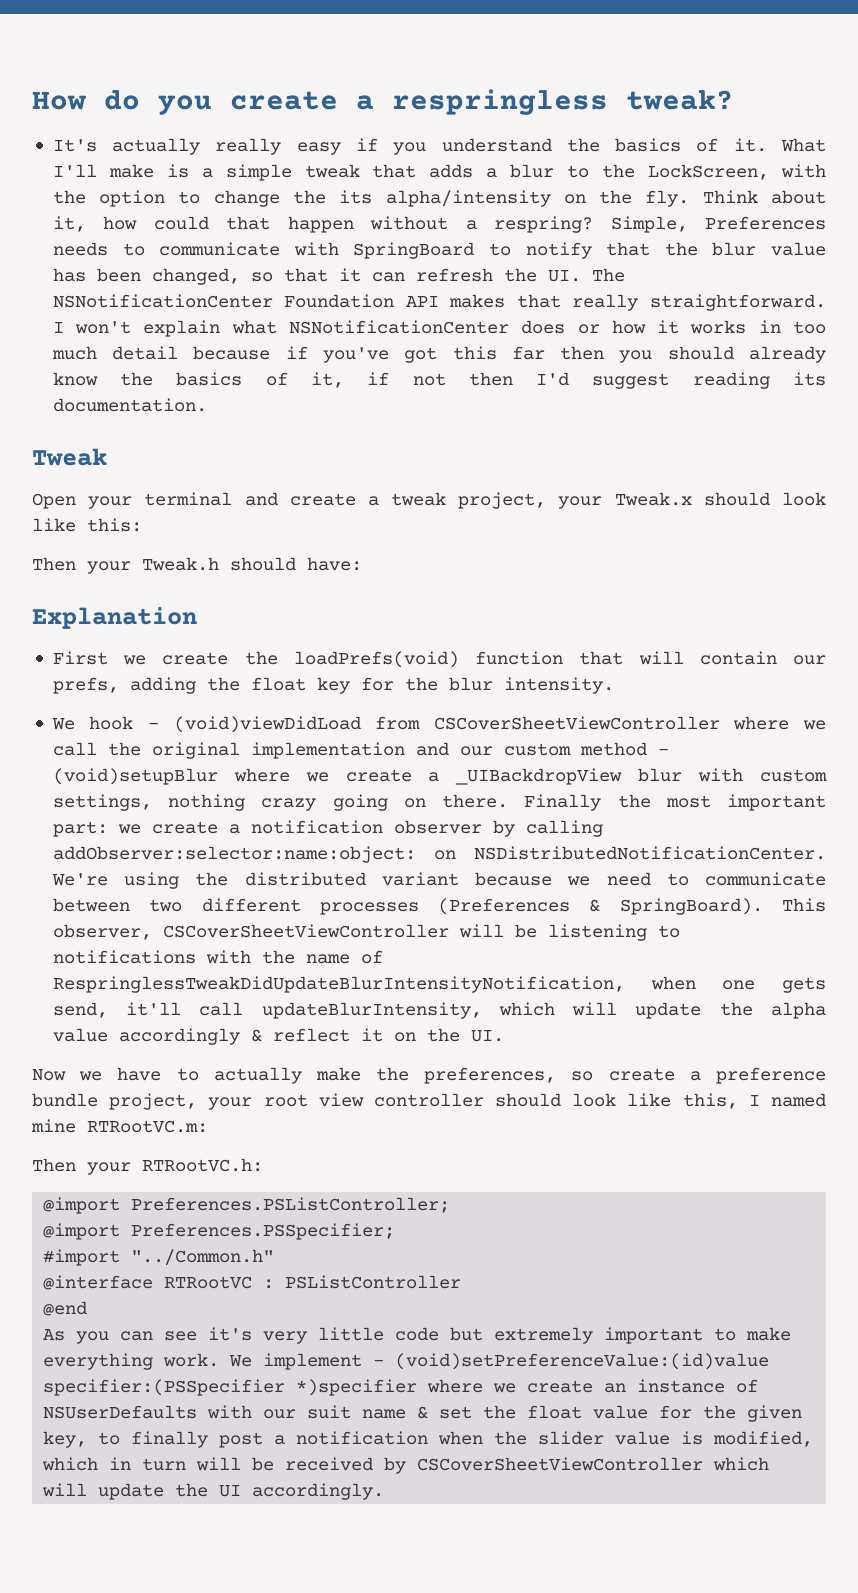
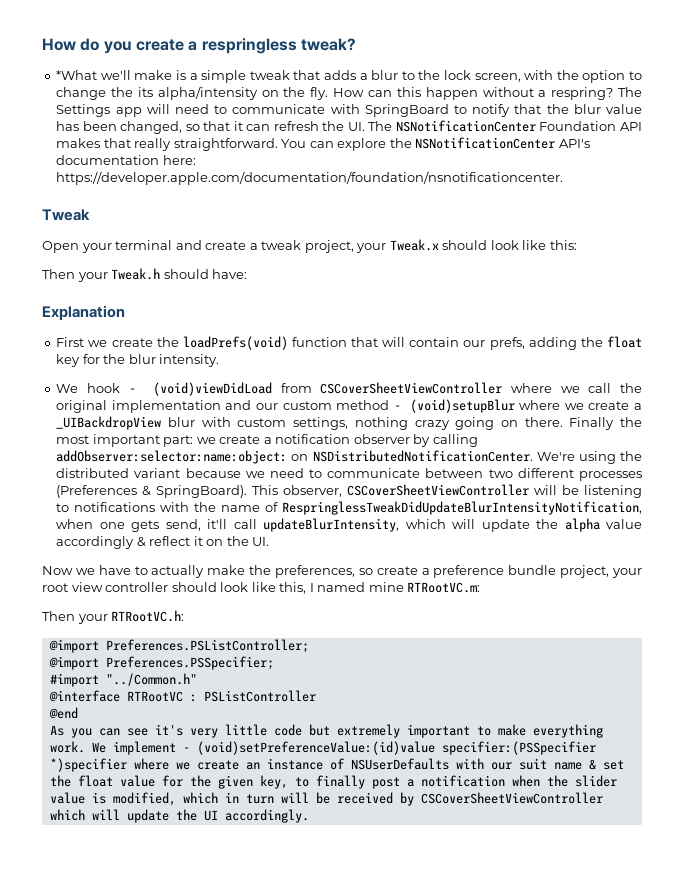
[52,138,826,155] [52,164,97,177] It's actually really easy if you understand the basics of it. What I'll -> [56,70,131,80] *What we'll
[648,164,770,180] LockScreen, -> [444,70,521,82] lock screen,
[702,190,826,204] [52,216,826,233] [52,242,108,256] Think about it, how could that happen without a respring? Simple, Preferences needs -> [333,87,643,100] [56,104,209,117] How can this happen without a respring? The Settings app will need
[52,320,826,337] [51,346,826,363] [52,372,826,389] [52,398,207,412] I won't explain what NSNotificationCenter does or how it works in too much detail because if you've got this far then you should already know the basics of it, if not then I'd suggest reading its documentation. -> [281,137,590,151] [56,155,196,165] [56,171,564,185] You can explore the NSNotificationCenter API's documentation here: https://developer.apple.com/documentation/foundation/nsnotificationcenter.

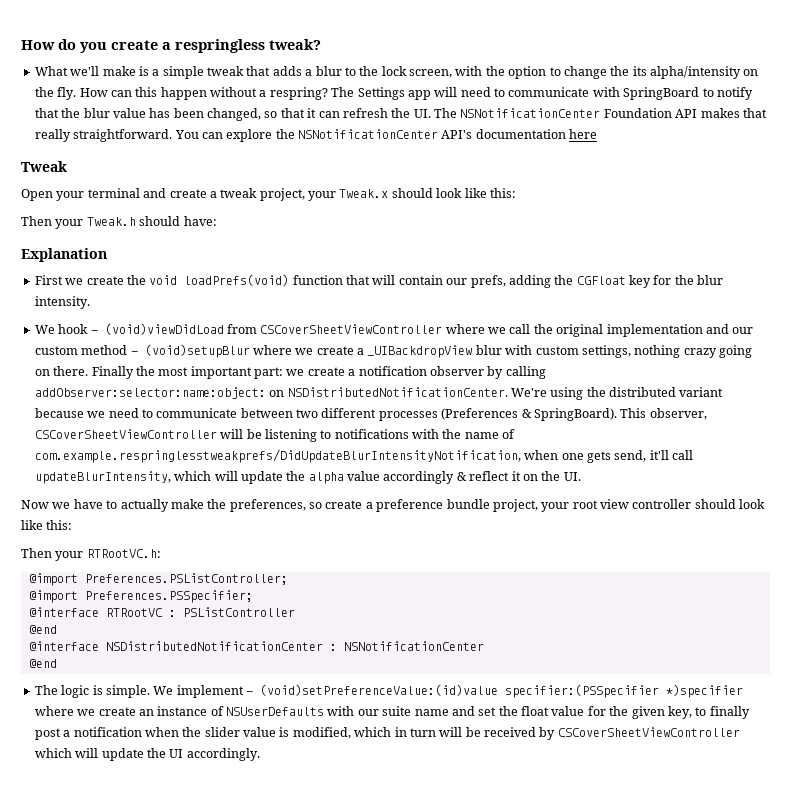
[56,70,98,80] *What -> [34,66,68,76] What
[162,155,196,165] [56,171,564,185] here: https://developer.apple.com/documentation/foundation/nsnotificationcenter. -> [569,129,598,139] here
(179, 342) none -> [149,275,178,285] void
[607,336,643,348] float -> [576,276,626,285] CGFloat
[282,501,643,515] RespringlessTweakDidUpdateBlurIntensityNotification, -> [34,449,521,463] com.example.respringlesstweakprefs/DidUpdateBlurIntensityNotification,
[279,582,481,594] this, I named mine RTRootVC.m: -> [46,520,73,530] this:
[49,673,197,687] // #import "../Common.h" -> (253, 596) none
[49,724,603,738] [49,741,85,753] As you can see it's very little code but extremely important to make everything work. -> [28,641,484,651] [28,659,57,668] [34,685,150,698] @interface NSDistributedNotificationCenter : NSNotificationCenter // @end // The logic is simple.
[518,758,596,770] suit name & -> [382,706,475,716] suite name and

